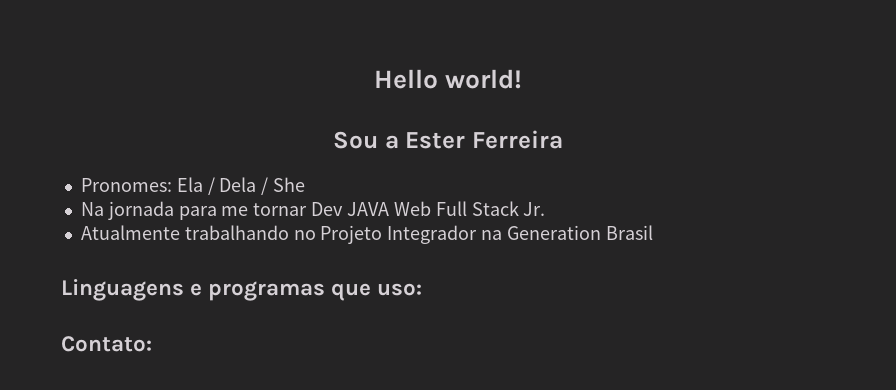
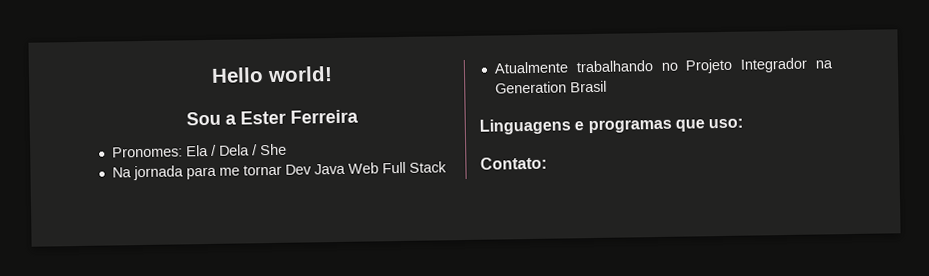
[346,202,389,216] JAVA -> [313,163,346,175] Java
[523,202,546,216] Jr. -> (447, 167) none

